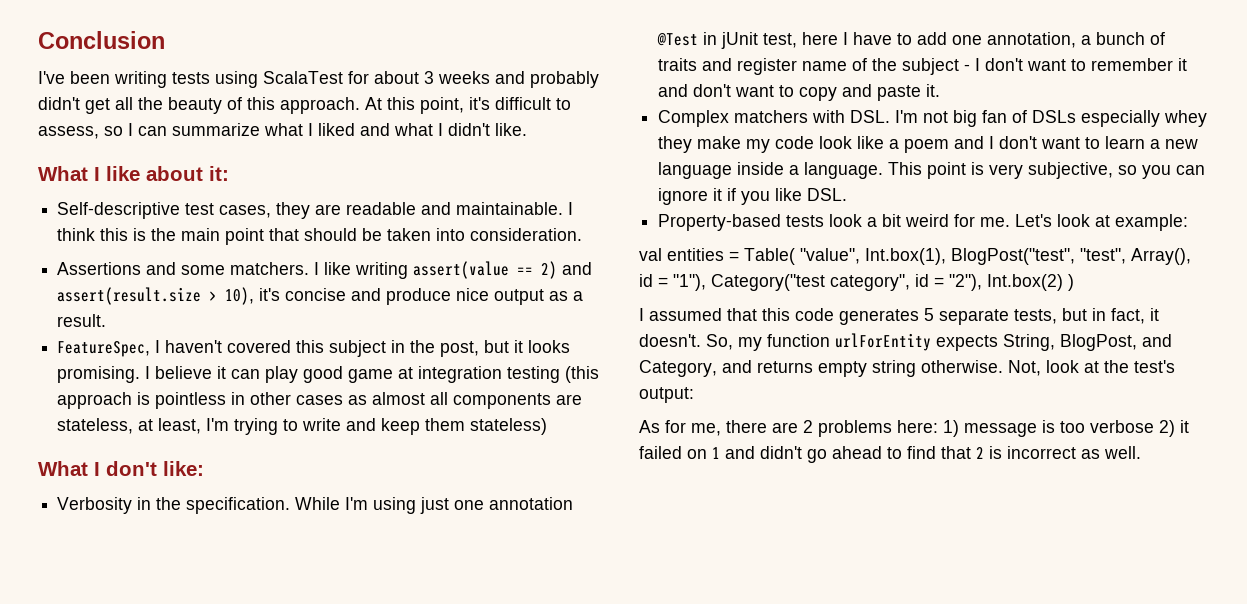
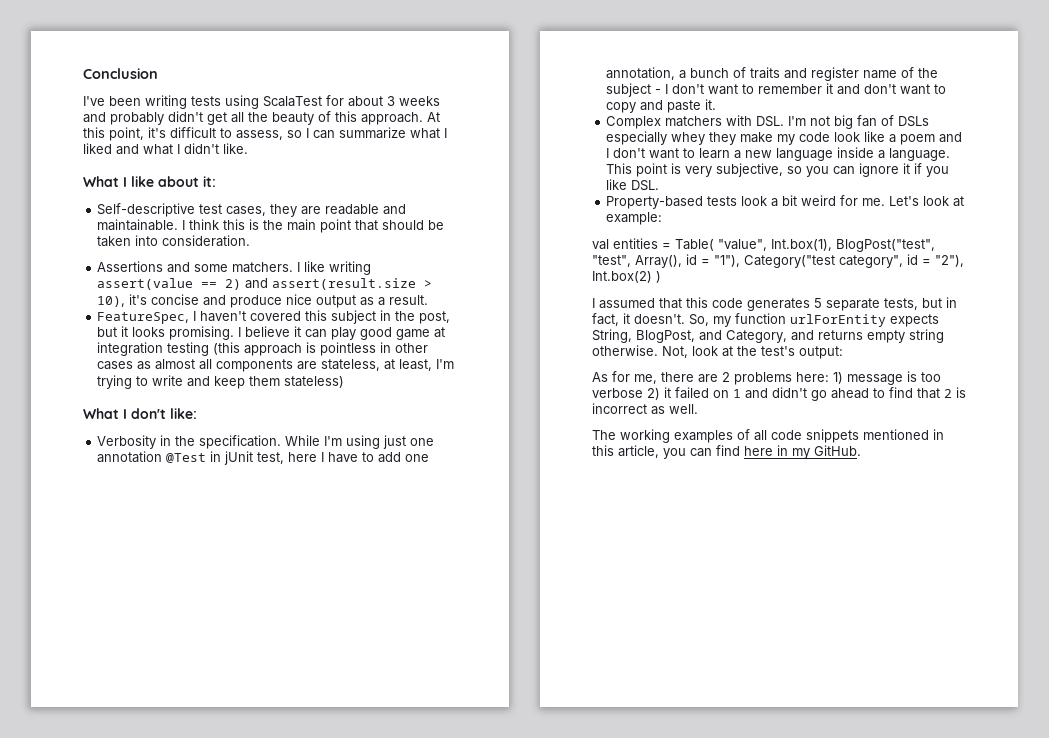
(1141, 452) none -> [592,429,944,443] [592,445,861,459] // The working examples of all code snippets mentioned in this article, you can find here in my GitHub.

